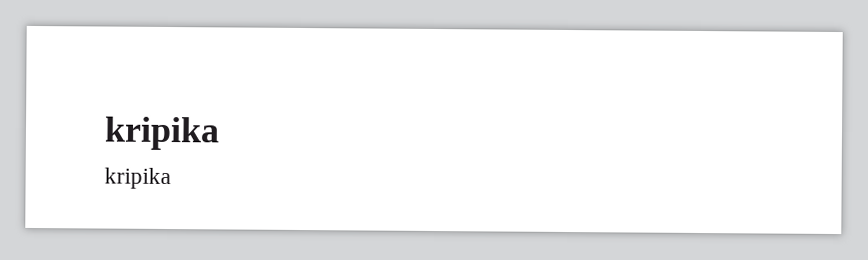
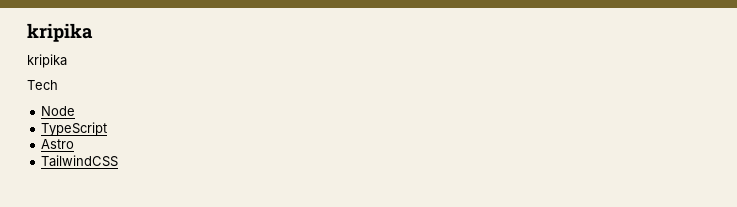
(171, 178) none -> [27,80,58,90] [41,106,76,116] [41,122,108,136] [41,139,75,149] [41,155,119,167] // Tech // Node // TypeScript // Astro // TailwindCSS

